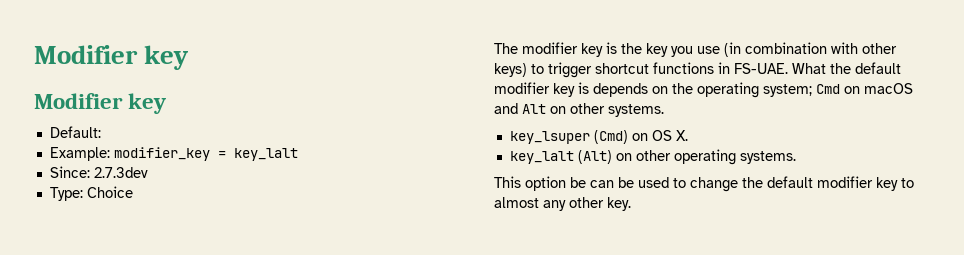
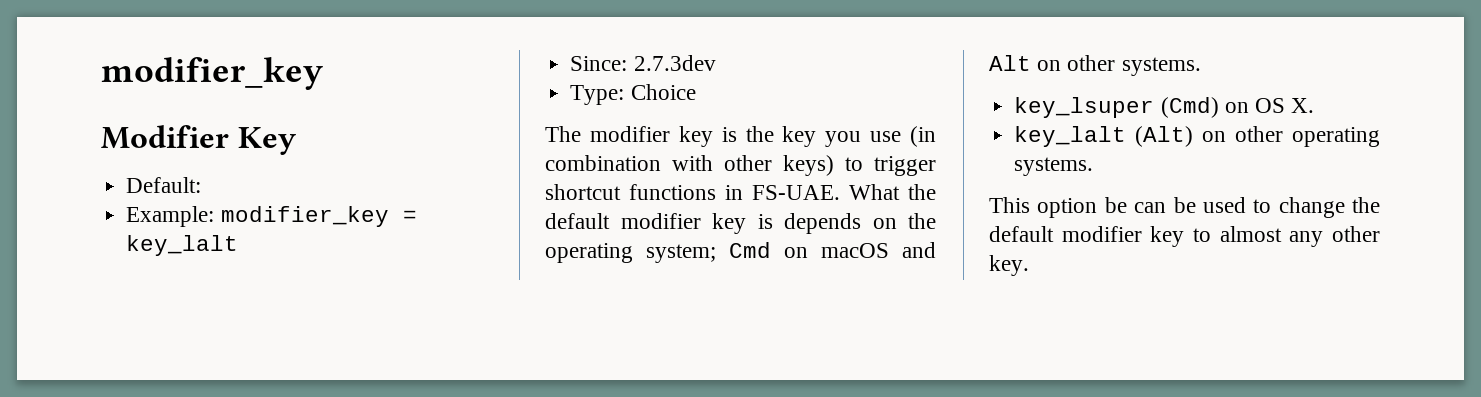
[34,45,190,70] [34,93,167,114] Modifier key // Modifier key -> [101,57,323,90] [101,125,296,155] modifier_key // Modifier Key

